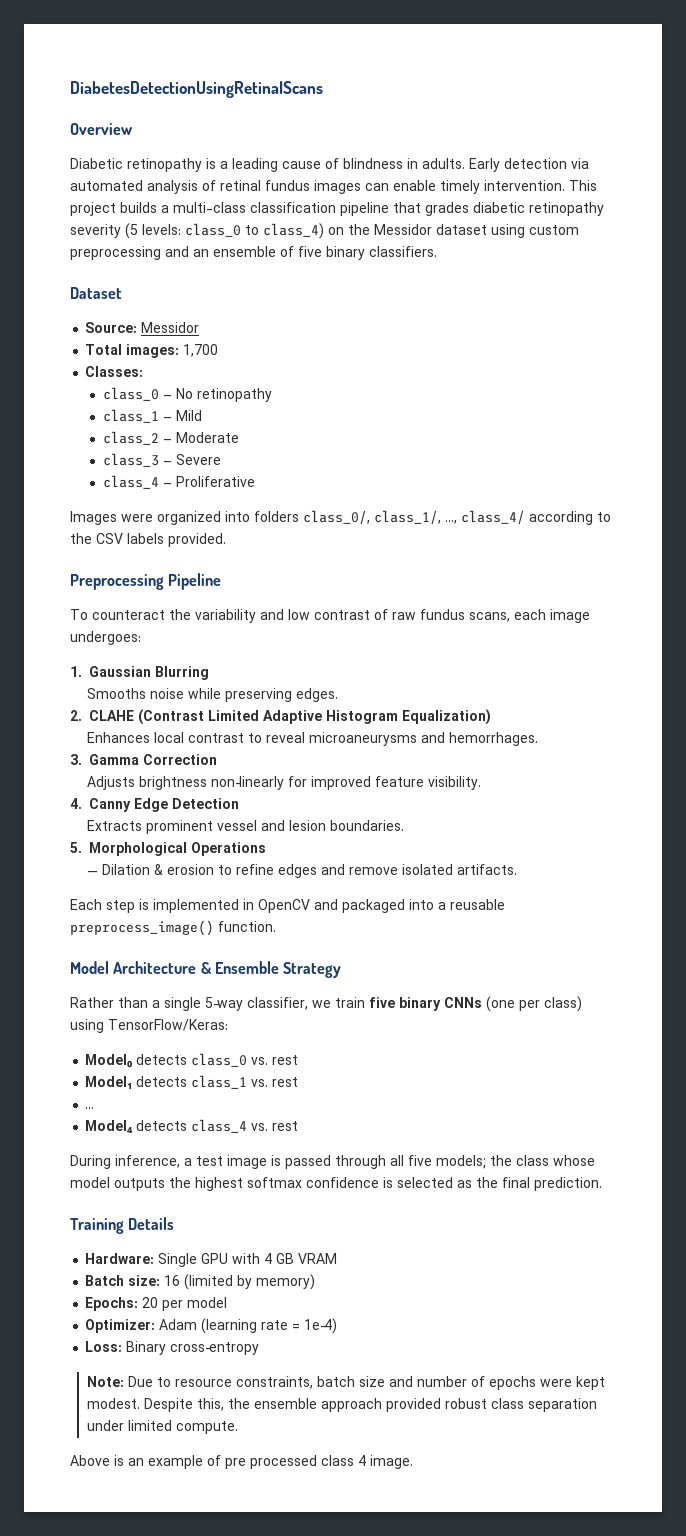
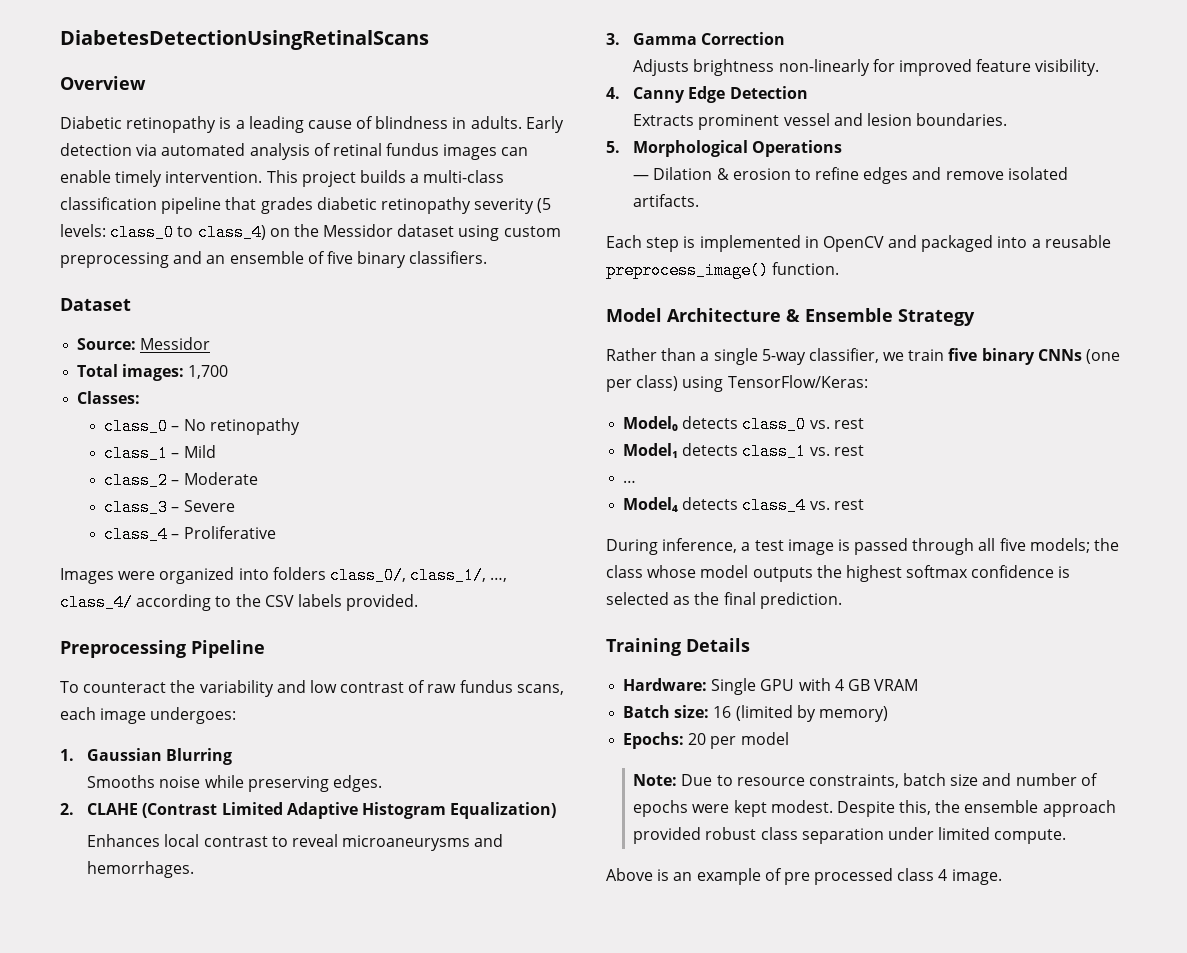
[85,1318,338,1334] [85,1341,260,1355] // Optimizer: Adam (learning rate = 1e‑4) // Loss: Binary cross‑entropy -> (789, 738) none

